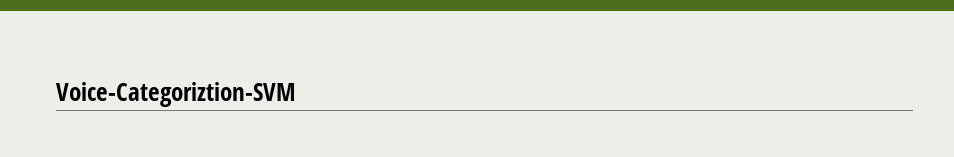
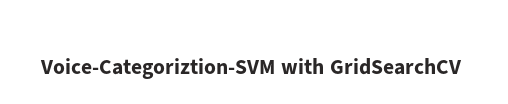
(296, 94) none -> [280,58,462,75] with GridSearchCV

